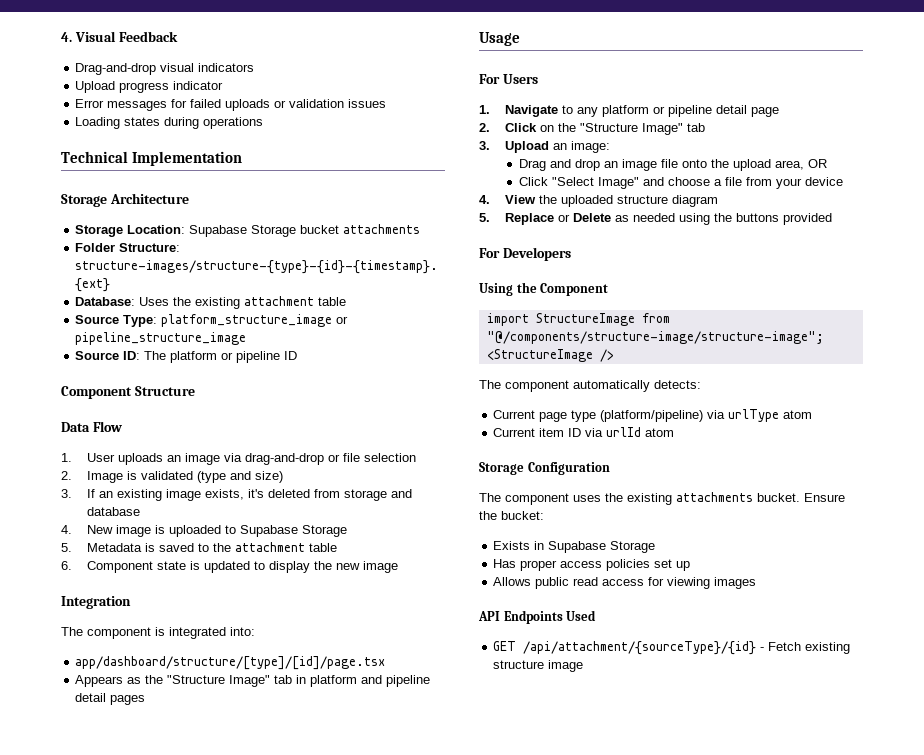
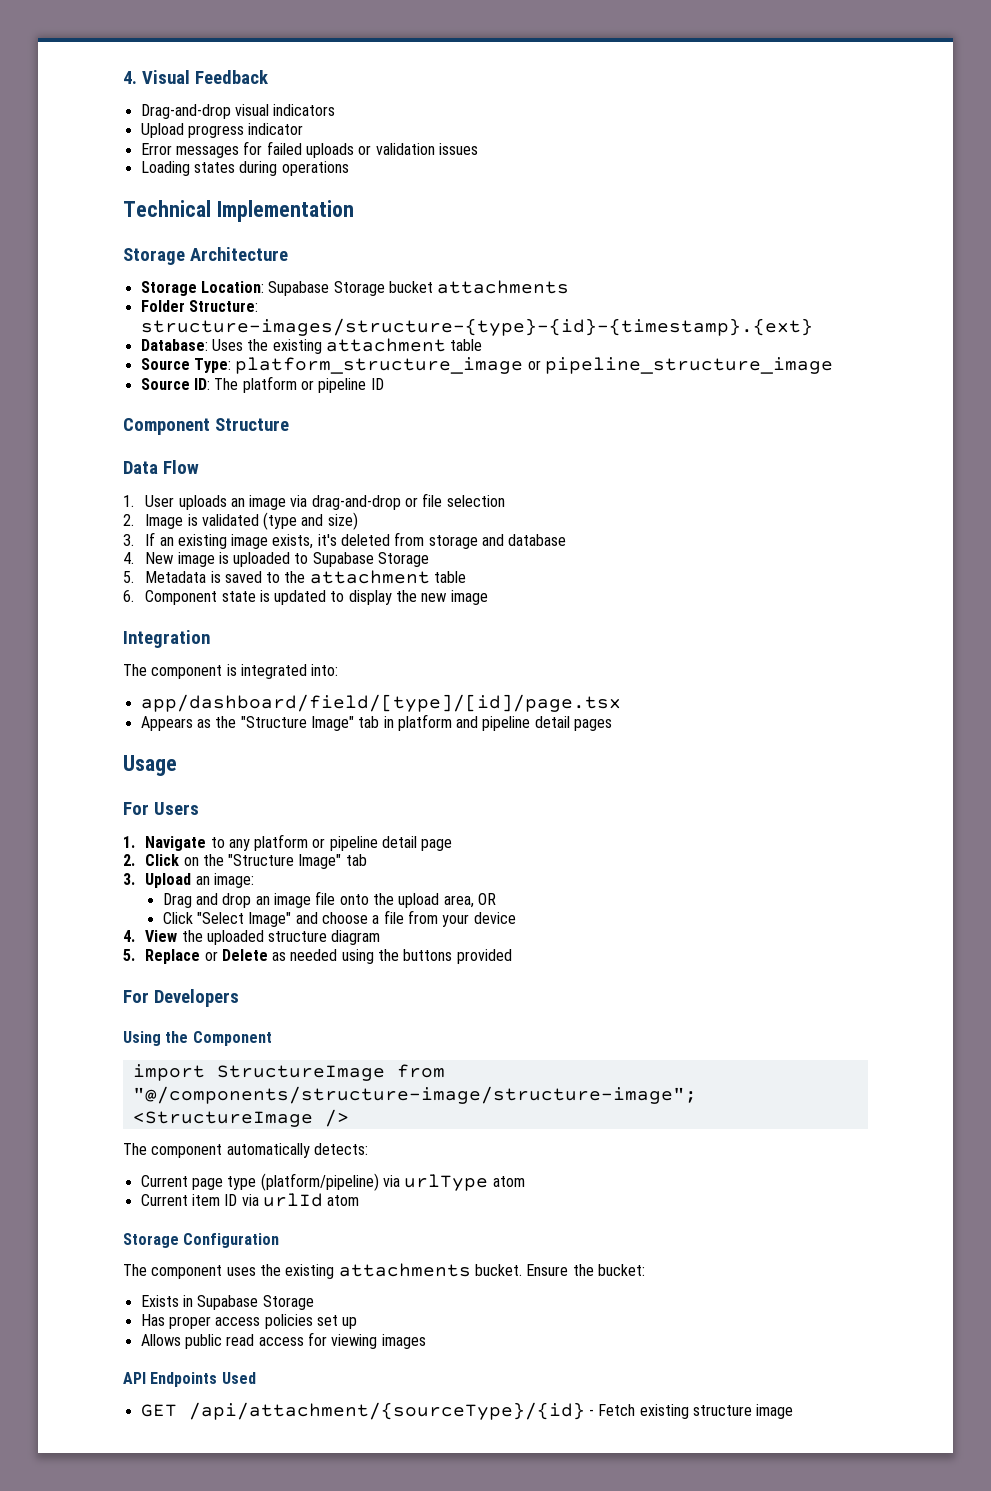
[75,656,386,670] app/dashboard/structure/[type]/[id]/page.tsx -> [140,694,621,712] app/dashboard/field/[type]/[id]/page.tsx

